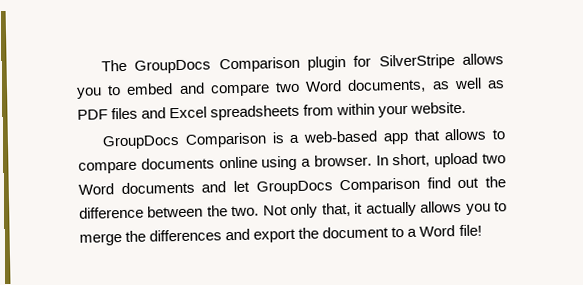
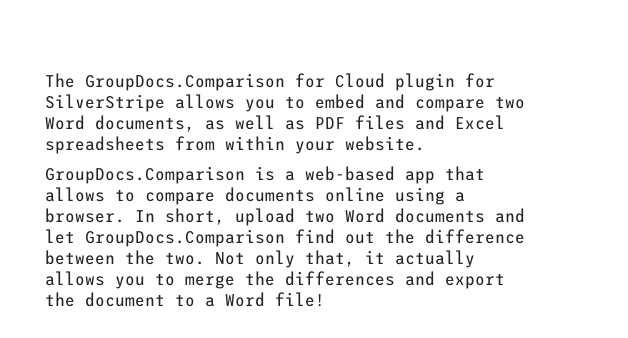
[134,56,300,74] GroupDocs Comparison -> [85,73,385,91] GroupDocs.Comparison for Cloud
[101,132,267,150] GroupDocs Comparison -> [45,166,245,184] GroupDocs.Comparison
[255,177,421,195] GroupDocs Comparison -> [85,229,285,247] GroupDocs.Comparison

